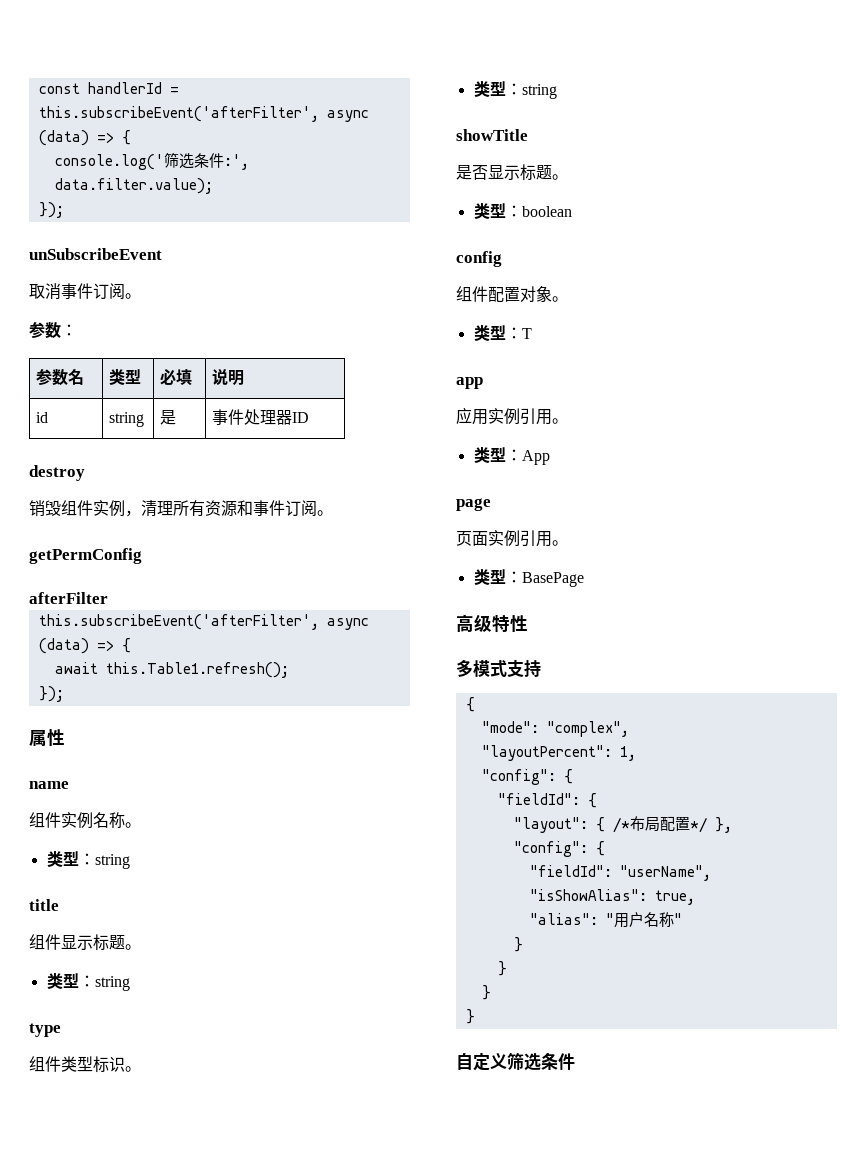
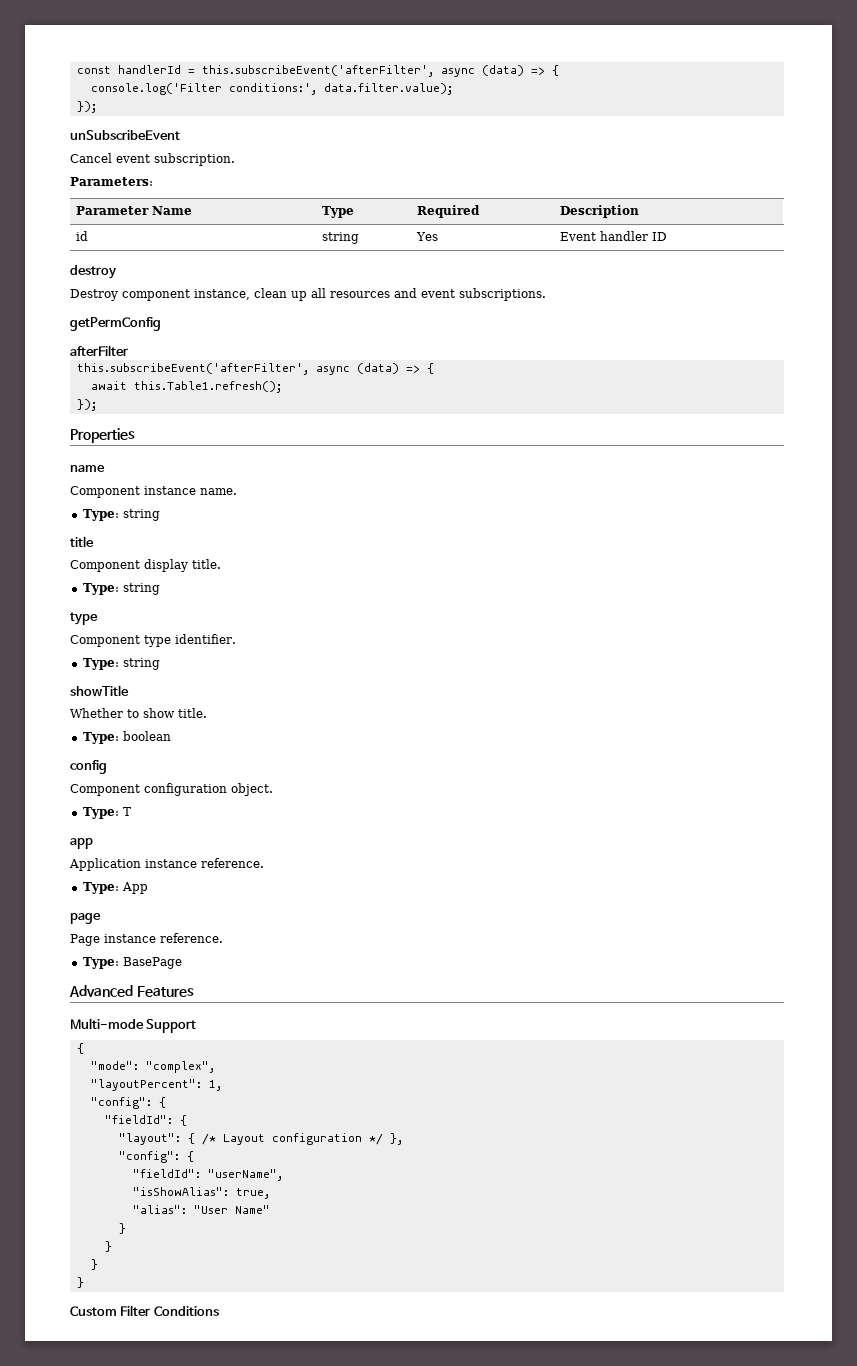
[54,153,249,170] console.log('筛选条件:', -> [90,83,317,95] console.log('Filter conditions:',
[29,283,141,300] [29,322,77,339] [35,369,84,386] [108,369,141,385] [159,369,192,385] [211,369,244,386] 取消事件订阅。 // 参数： // 参数名 | 类型 | 必填 | 说明 -> [70,153,235,166] [70,177,153,186] [75,206,192,215] [321,206,354,218] [416,205,480,218] [559,205,639,218] Cancel event subscription. // Parameters: // Parameter Name | Type | Required | Description
[159,410,176,425] [211,409,292,425] 是 | 事件处理器 -> [415,232,438,241] [559,231,648,241] Yes | Event handler
[29,500,333,517] 销毁组件实例，清理所有资源和事件订阅。 -> [70,288,546,301] Destroy component instance, clean up all resources and event subscriptions.
[29,729,65,746] 属性 -> [70,428,135,443] Properties
[29,812,141,829] [46,851,130,869] [29,899,59,911] [29,934,141,951] [46,973,130,991] [29,1023,61,1037] [29,1056,141,1073] [473,81,557,99] [456,129,528,141] [456,164,568,181] [473,203,572,219] [456,251,502,267] [456,286,568,302] [473,325,532,341] [456,377,483,389] [456,407,568,425] [473,447,550,465] [456,498,491,511] [456,530,568,547] [473,569,584,587] [456,614,528,633] [456,659,541,678] 组件实例名称。 // 类型：string // title // 组件显示标题。 // 类型：string // type // 组件类型标识。 // 类型：string // showTitle // 是否显示标题。 // 类型：boolean // config // 组件配置对象。 // 类型：T // app // 应用实例引用。 // 类型：App // page // 页面实例引用。 // 类型：BasePage // 高级特性 // 多模式支持 -> [70,486,237,498] [82,509,160,521] [70,536,94,547] [70,559,221,572] [82,583,160,595] [70,612,98,625] [70,634,236,647] [82,658,160,670] [70,685,129,697] [70,708,207,718] [82,731,171,744] [70,760,107,774] [70,783,273,796] [82,807,131,819] [70,838,93,849] [69,858,264,871] [82,882,148,894] [70,913,101,924] [70,933,223,946] [82,957,182,969] [69,985,194,997] [70,1018,197,1033] Component instance name. // Type: string // title // Component display title. // Type: string // type // Component type identifier. // Type: string // showTitle // Whether to show title. // Type: boolean // config // Component configuration object. // Type: T // app // Application instance reference. // Type: App // page // Page instance reference. // Type: BasePage // Advanced Features // Multi-mode Support
[629,816,690,832] 布局配置 -> [222,1133,362,1145] Layout configuration
[605,912,682,928] "用户名称" -> [193,1205,270,1214] "User Name"
[456,1052,575,1071] 自定义筛选条件 -> [70,1305,219,1316] Custom Filter Conditions

